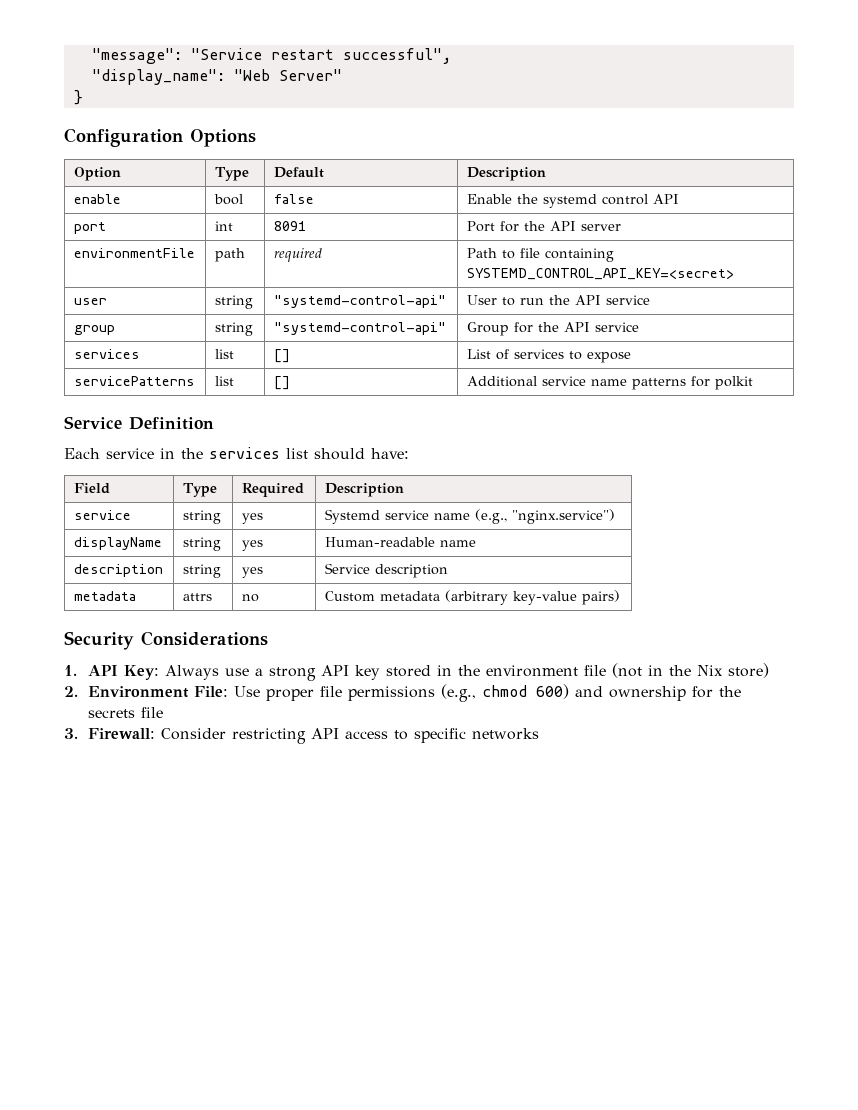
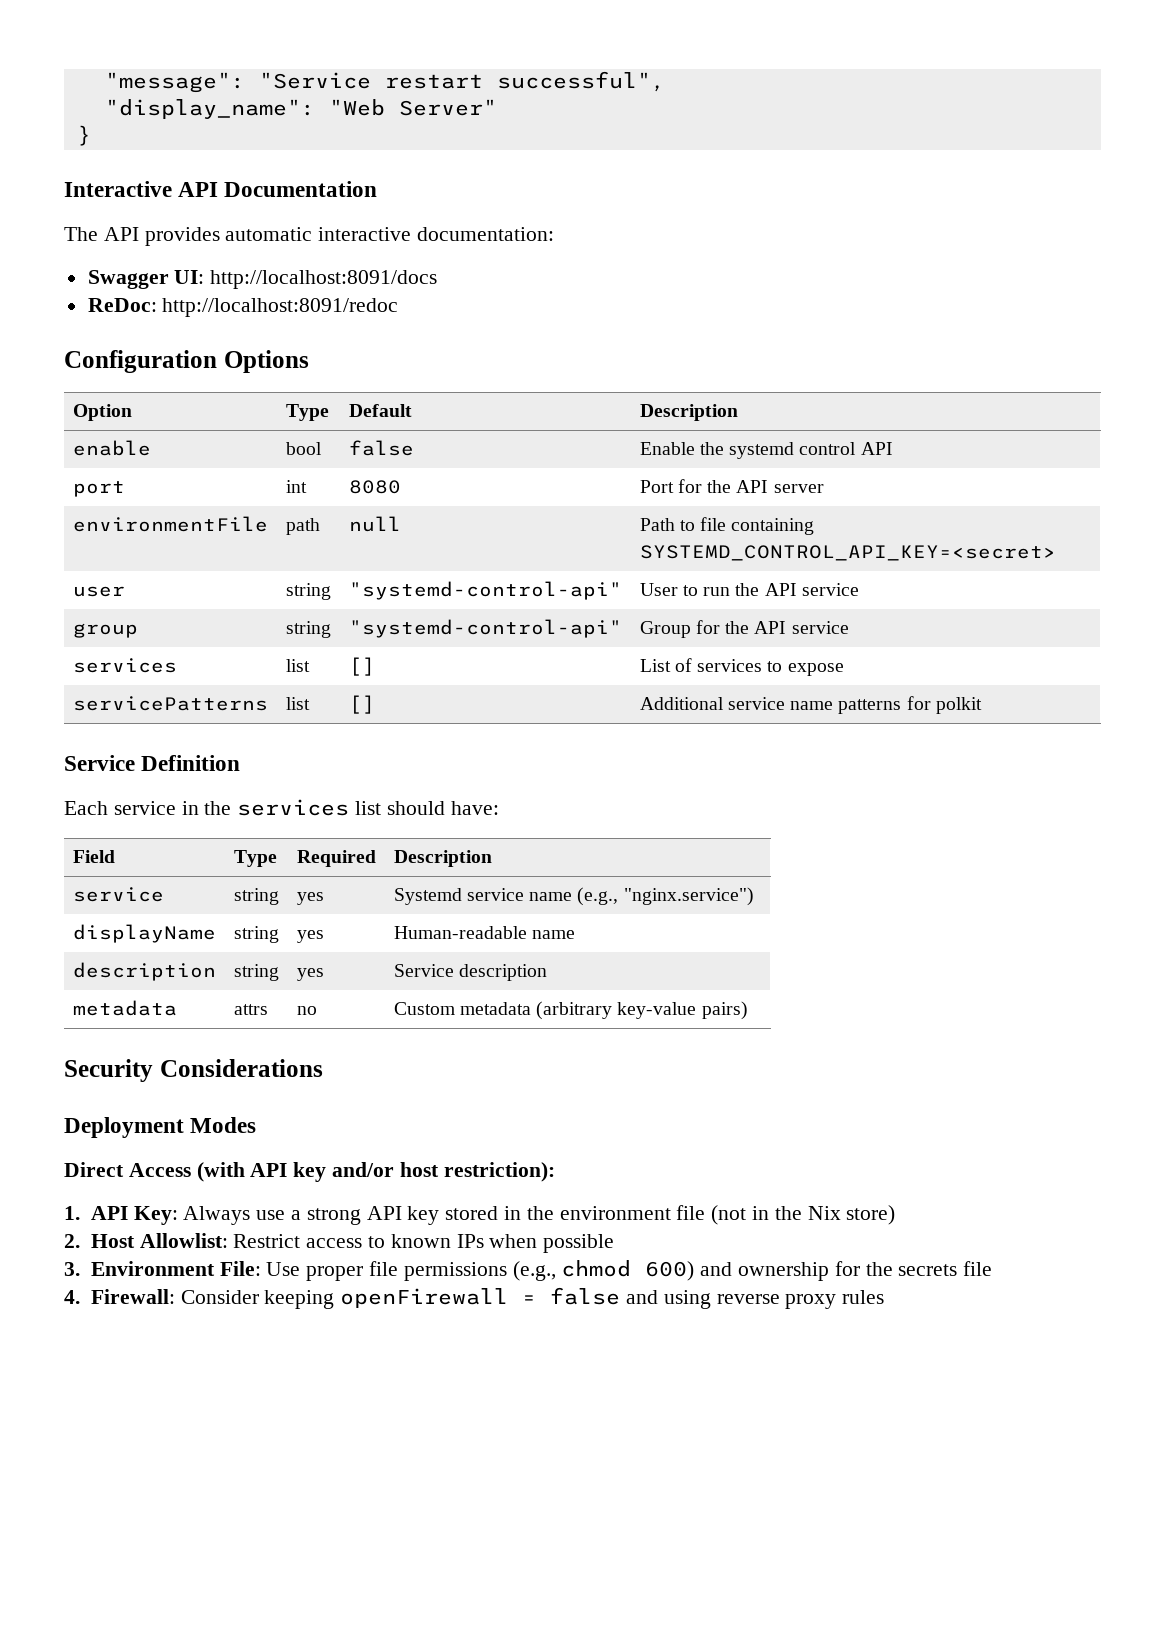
(83, 97) none -> [64,181,378,197] [64,227,555,246] [87,270,438,289] [87,298,399,317] // Interactive API Documentation // The API provides automatic interactive documentation: // Swagger UI: http://localhost:8091/docs // ReDoc: http://localhost:8091/redoc
[273,221,306,231] 8091 -> [348,480,401,494] 8080
[273,248,322,262] required -> [348,516,401,532] null
(268, 638) none -> [64,1117,257,1138] [64,1162,555,1182] // Deployment Modes // Direct Access (with API key and/or host restriction):
(78, 691) none -> [90,1233,615,1253] [64,1262,80,1276] Host Allowlist: Restrict access to known IPs when possible // 3.
[64,728,78,739] 3. -> [64,1290,80,1304] 4.
[232,728,540,744] restricting API access to specific networks -> [264,1287,885,1309] keeping openFirewall = false and using reverse proxy rules

